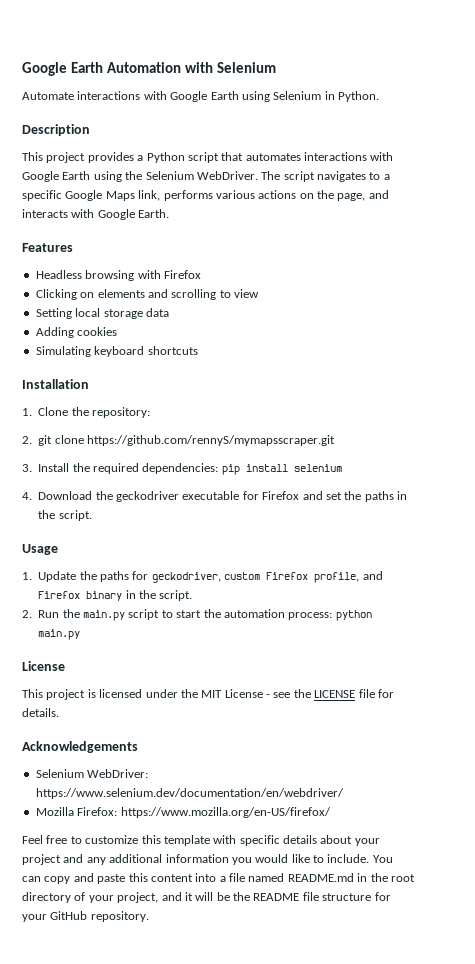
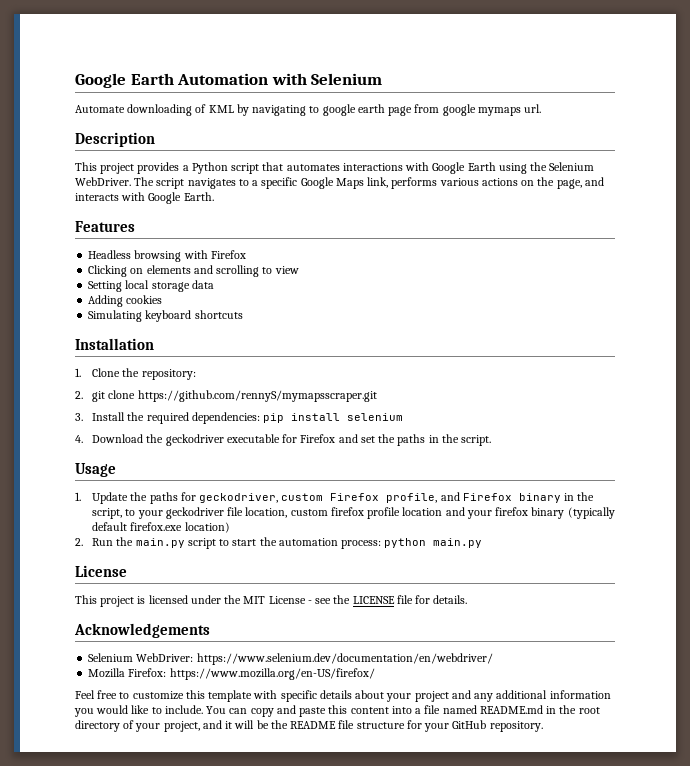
[77,91,379,102] interactions with Google Earth using Selenium in Python. -> [127,104,542,116] downloading of KML by navigating to google earth page from google mymaps url.
[159,590,193,601] script. -> [92,507,615,519] [92,522,230,533] script, to your geckodriver file location, custom firefox profile location and your firefox binary (typically default firefox.exe location)

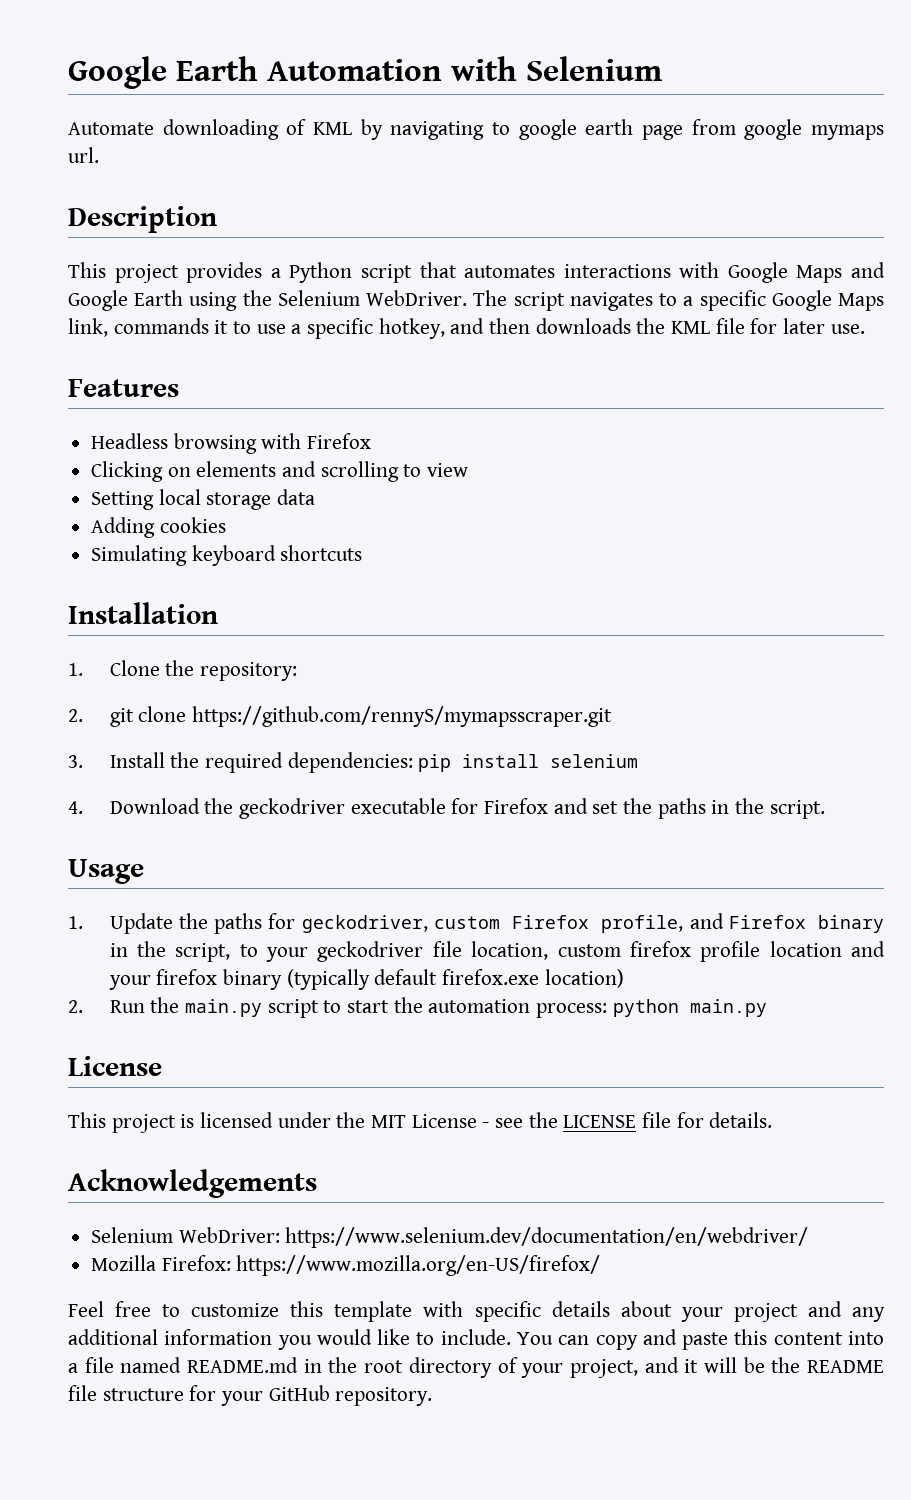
(466, 168) none -> [796,262,886,283] [68,290,128,311] Maps and Google
[391,177,604,189] [75,192,214,204] performs various actions on the page, and interacts with Google Earth. -> [113,318,865,339] commands it to use a specific hotkey, and then downloads the KML file for later use.

